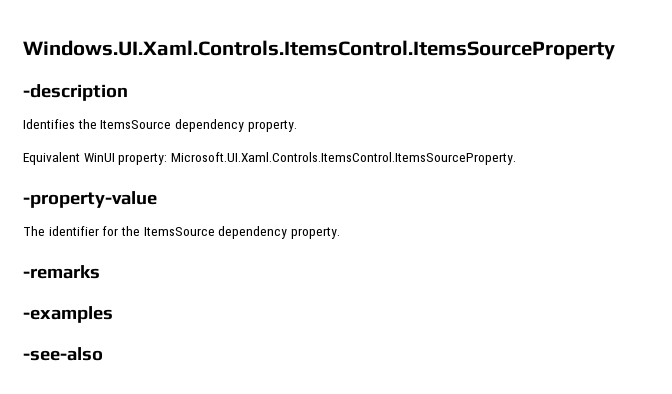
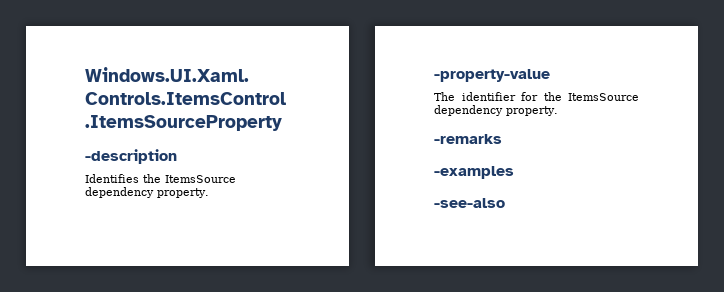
[23,152,516,165] // Equivalent WinUI property: Microsoft.UI.Xaml.Controls.ItemsControl.ItemsSourceProperty. -> (209, 193) none

